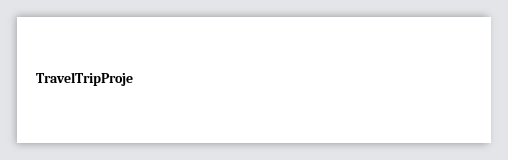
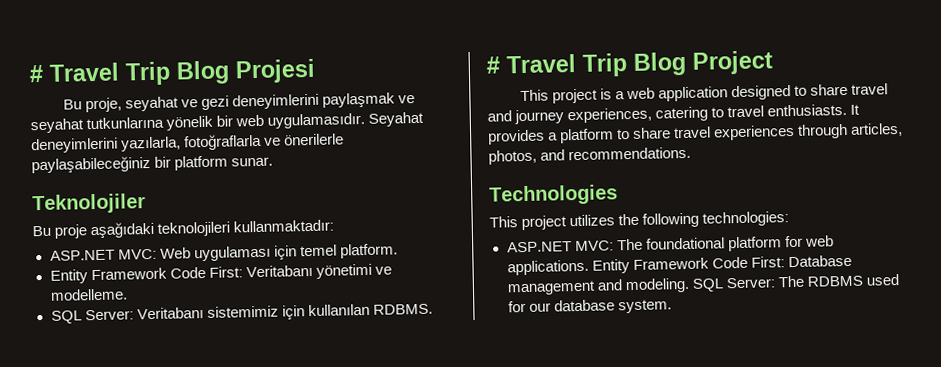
[36,72,133,86] TravelTripProje -> [29,58,316,86] [62,92,416,113] [30,111,425,134] [31,133,345,154] [31,155,274,174] [32,193,146,215] [32,219,335,239] [49,243,398,262] [49,263,392,284] [49,288,128,301] [50,303,433,324] [486,50,773,77] [519,83,889,104] [487,103,861,125] [488,122,904,145] [488,146,692,165] [489,184,618,206] [489,211,790,231] [506,235,834,253] [506,254,852,276] [506,274,899,296] [507,299,672,314] # Travel Trip Blog Projesi // Bu proje, seyahat ve gezi deneyimlerini paylaşmak ve seyahat tutkunlarına yönelik bir web uygulamasıdır. Seyahat deneyimlerini yazılarla, fotoğraflarla ve önerilerle paylaşabileceğiniz bir platform sunar. // Teknolojiler // Bu proje aşağıdaki teknolojileri kullanmaktadır: // ASP.NET MVC: Web uygulaması için temel platform. // Entity Framework Code First: Veritabanı yönetimi ve modelleme. // SQL Server: Veritabanı sistemimiz için kullanılan RDBMS. // # Travel Trip Blog Project // This project is a web application designed to share travel and journey experiences, catering to travel enthusiasts. It provides a platform to share travel experiences through articles, photos, and recommendations. // Technologies // This project utilizes the following technologies: // ASP.NET MVC: The foundational platform for web applications. Entity Framework Code First: Database management and modeling. SQL Server: The RDBMS used for our database system.

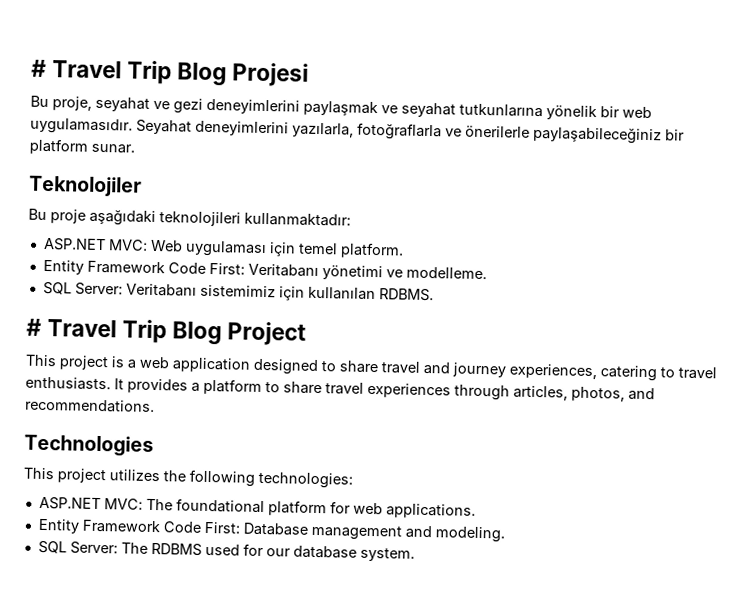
(589, 267) none -> (476, 511) //
(690, 285) none -> (505, 534) //

